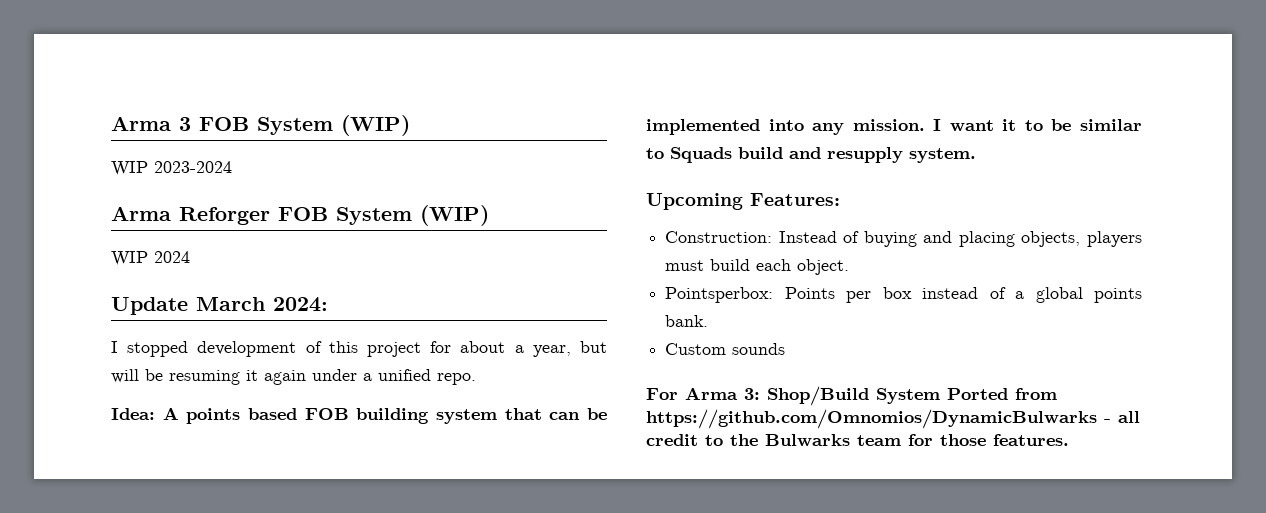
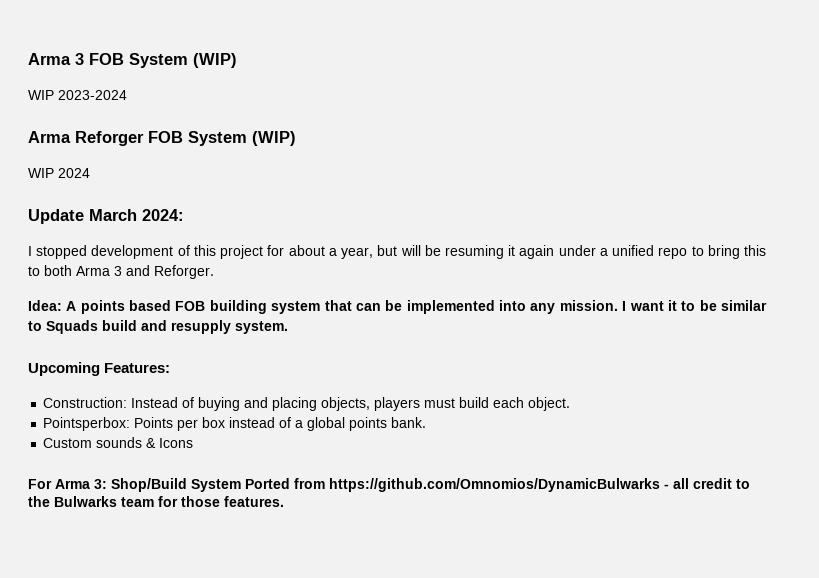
[437,373,476,385] repo. -> [658,245,767,259] [28,265,214,279] repo to bring this to both Arma 3 and Reforger.
(786, 349) none -> [146,438,194,448] & Icons

